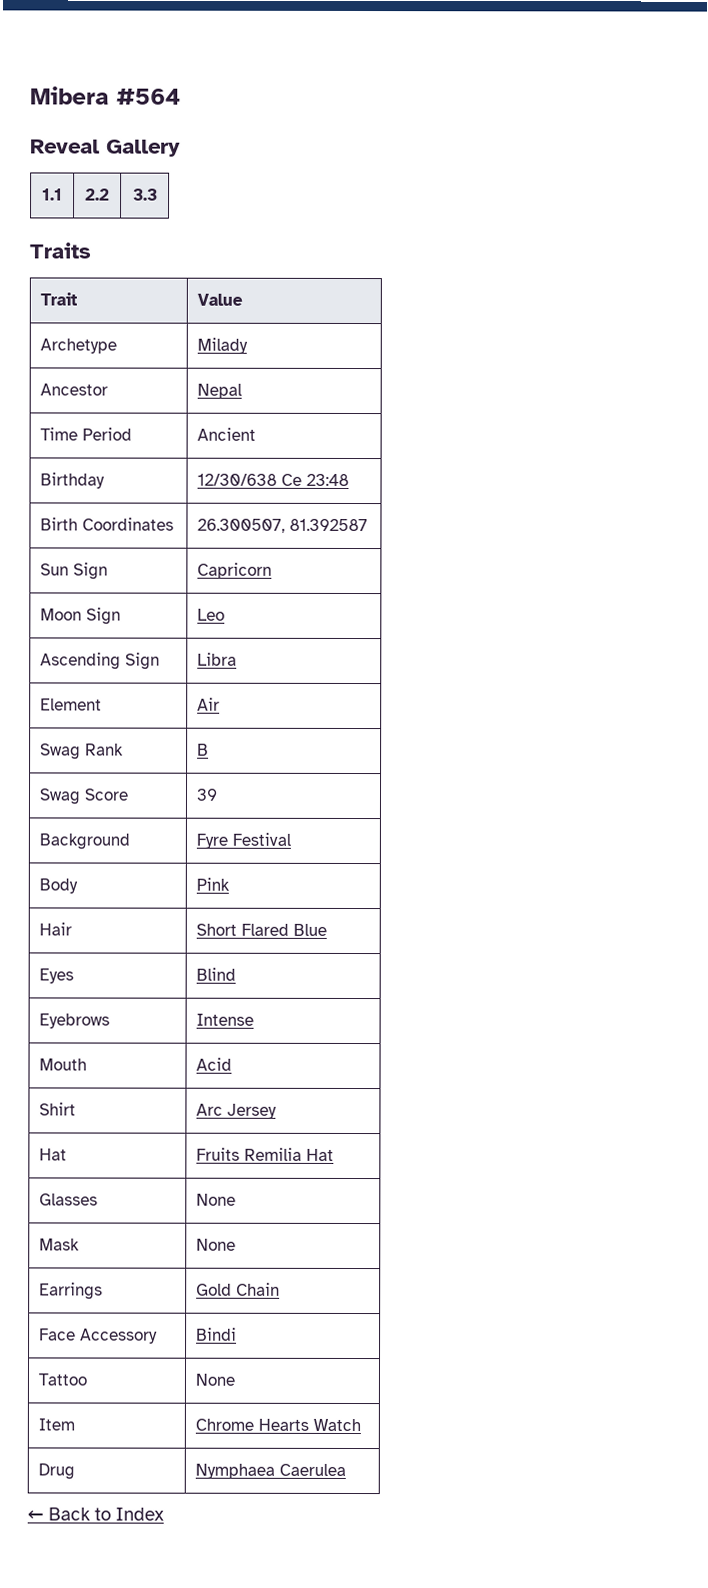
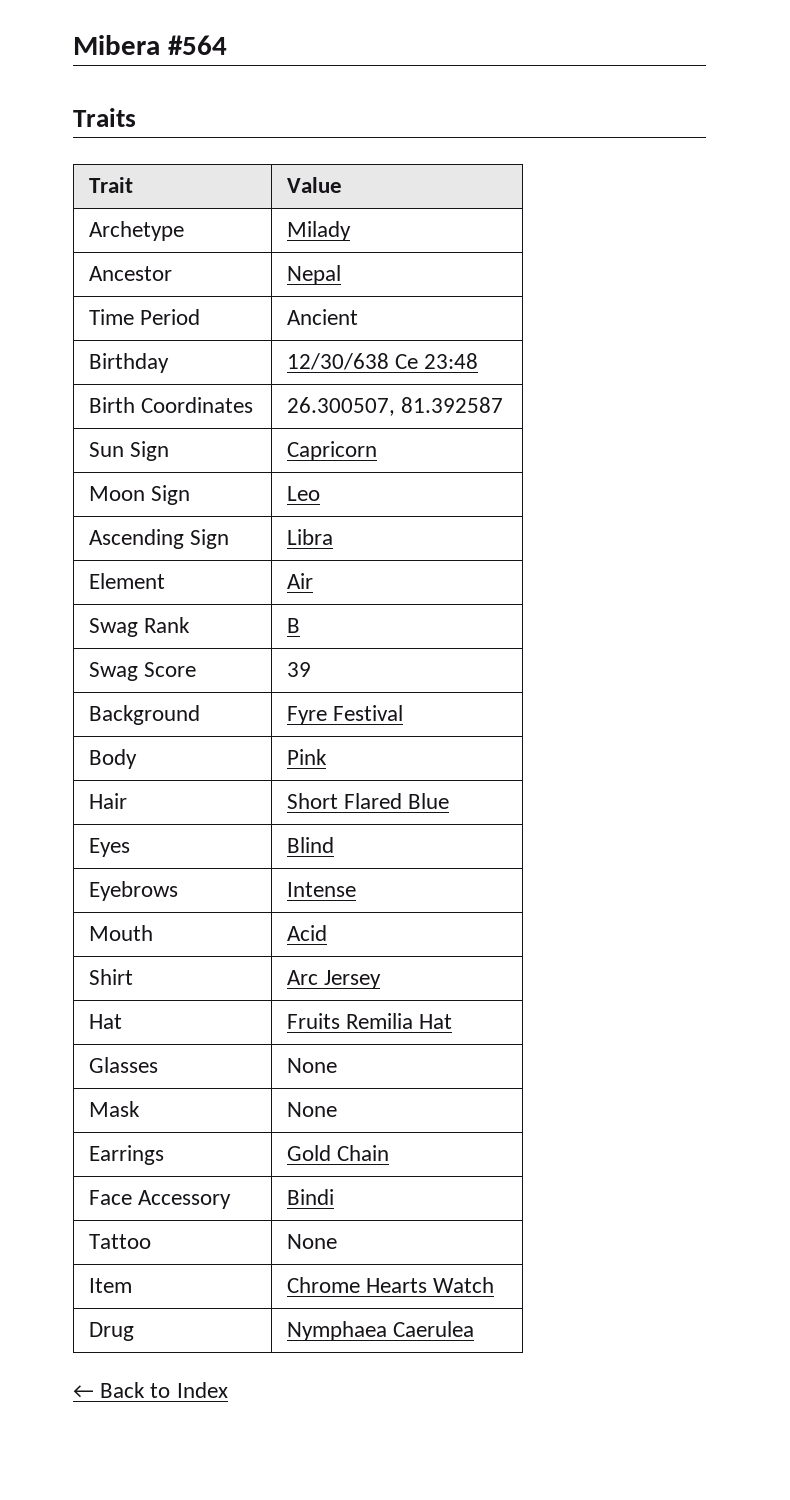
[30,139,181,157] [42,188,63,201] [85,188,110,201] [132,188,158,201] // Reveal Gallery // 1.1 | 2.2 | 3.3 -> (227, 45) none

